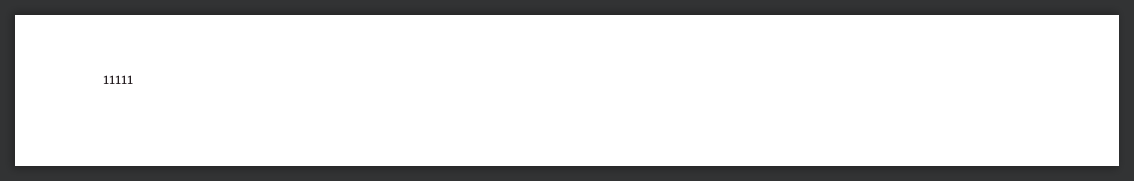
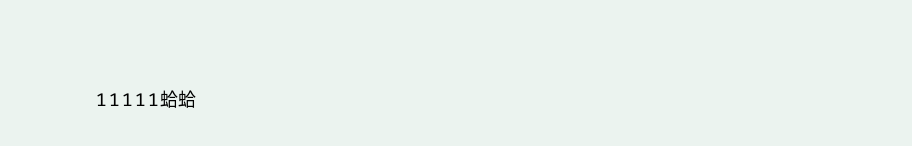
(133, 79) none -> [160,90,196,108] 蛤蛤

